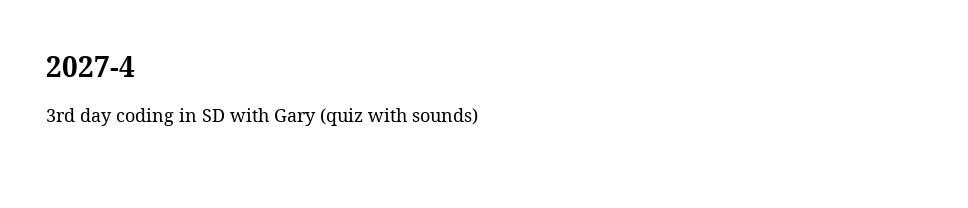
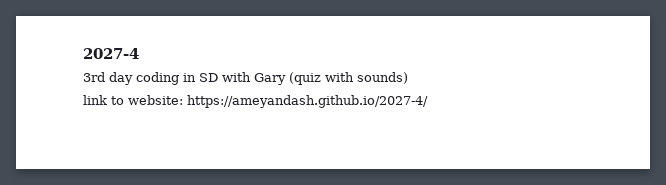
(478, 116) none -> [83,95,428,108] // link to website: https://ameyandash.github.io/2027-4/

